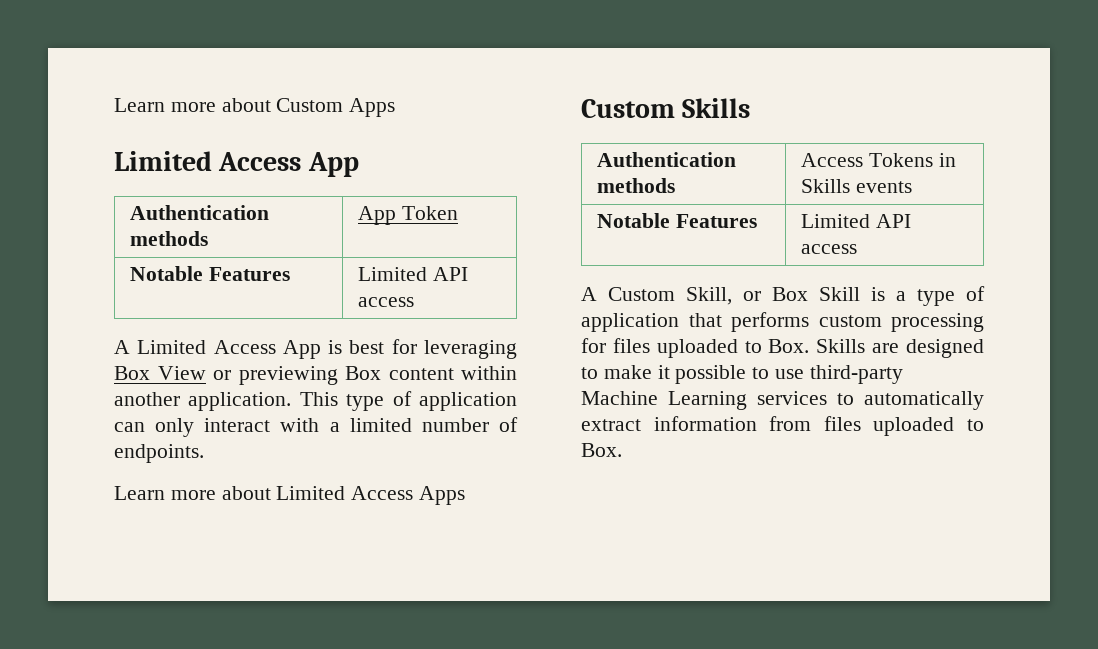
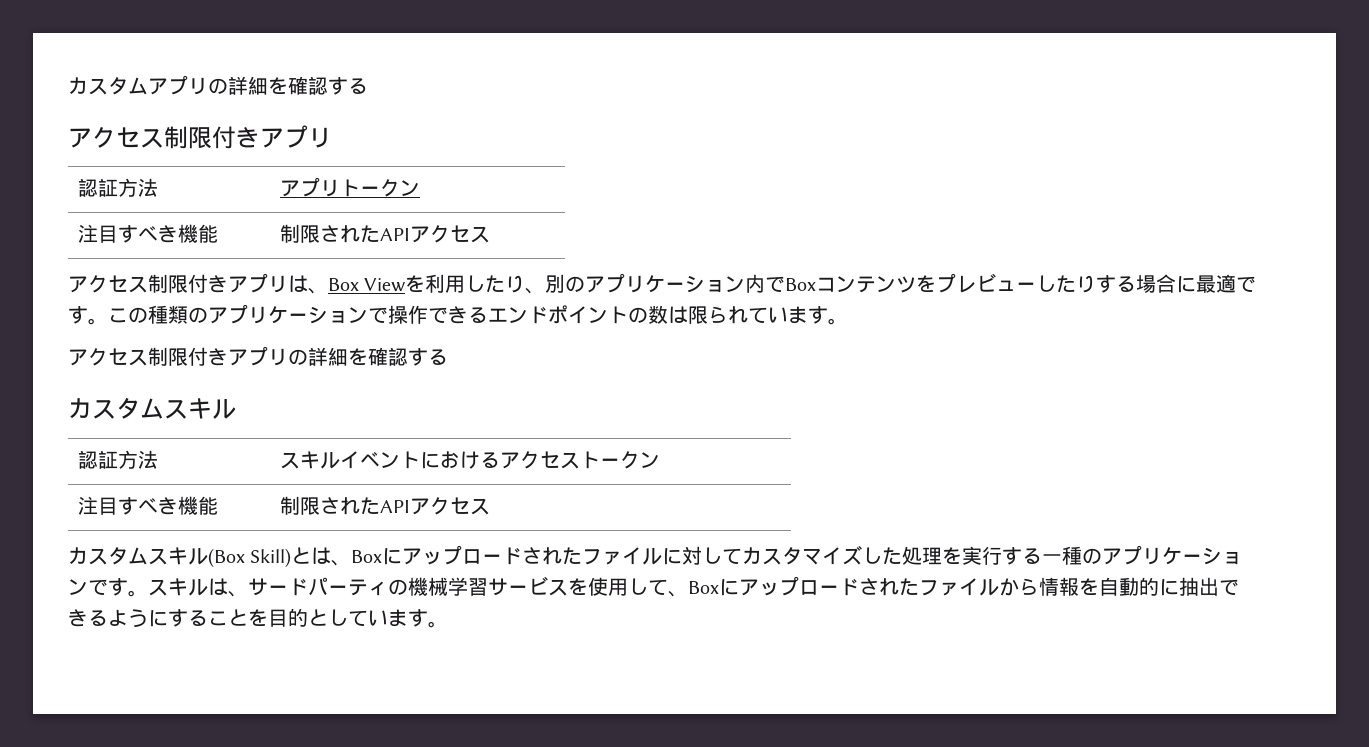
[114,98,396,117] [114,151,359,177] [130,205,270,220] [130,231,209,246] [358,206,459,225] [130,266,291,281] [358,267,469,281] [358,297,415,307] [114,339,517,359] [114,366,517,385] [114,391,517,411] [114,417,518,437] [114,444,204,463] [114,486,466,505] [581,98,751,118] [597,152,737,167] [597,178,676,193] [801,153,956,167] [801,179,913,193] [597,213,758,228] [801,214,912,228] [801,244,858,254] [581,286,985,306] [581,312,984,332] [581,338,984,358] [581,365,903,384] [581,391,984,410] [581,416,984,436] [581,443,622,457] Learn more about Custom Apps // Limited Access App // Authentication methods | App Token // Notable Features | Limited API access // A Limited Access App is best for leveraging Box View or previewing Box content within another application. This type of application can only interact with a limited number of endpoints. // Learn more about Limited Access Apps // Custom Skills // Authentication methods | Access Tokens in Skills events // Notable Features | Limited API access // A Custom Skill, or Box Skill is a type of application that performs custom processing for files uploaded to Box. Skills are designed to make it possible to use third-party Machine Learning services to automatically extract information from files uploaded to Box. -> [68,75,368,95] [68,125,332,149] [77,178,158,197] [279,177,420,197] [77,224,218,243] [279,224,490,243] [68,273,1257,294] [68,304,848,325] [68,346,448,366] [68,397,236,419] [77,450,158,469] [279,451,660,469] [77,496,218,515] [279,496,490,515] [68,545,1243,568] [68,576,1239,597] [68,608,448,628] カスタムアプリの詳細を確認する // アクセス制限付きアプリ // 認証方法 | アプリトークン // 注目すべき機能 | 制限されたAPIアクセス // アクセス制限付きアプリは、Box Viewを利用したり、別のアプリケーション内でBoxコンテンツをプレビューしたりする場合に最適です。この種類のアプリケーションで操作できるエンドポイントの数は限られています。 // アクセス制限付きアプリの詳細を確認する // カスタムスキル // 認証方法 | スキルイベントにおけるアクセストークン // 注目すべき機能 | 制限されたAPIアクセス // カスタムスキル(Box Skill)とは、Boxにアップロードされたファイルに対してカスタマイズした処理を実行する一種のアプリケーションです。スキルは、サードパーティの機械学習サービスを使用して、Boxにアップロードされたファイルから情報を自動的に抽出できるようにすることを目的としています。

